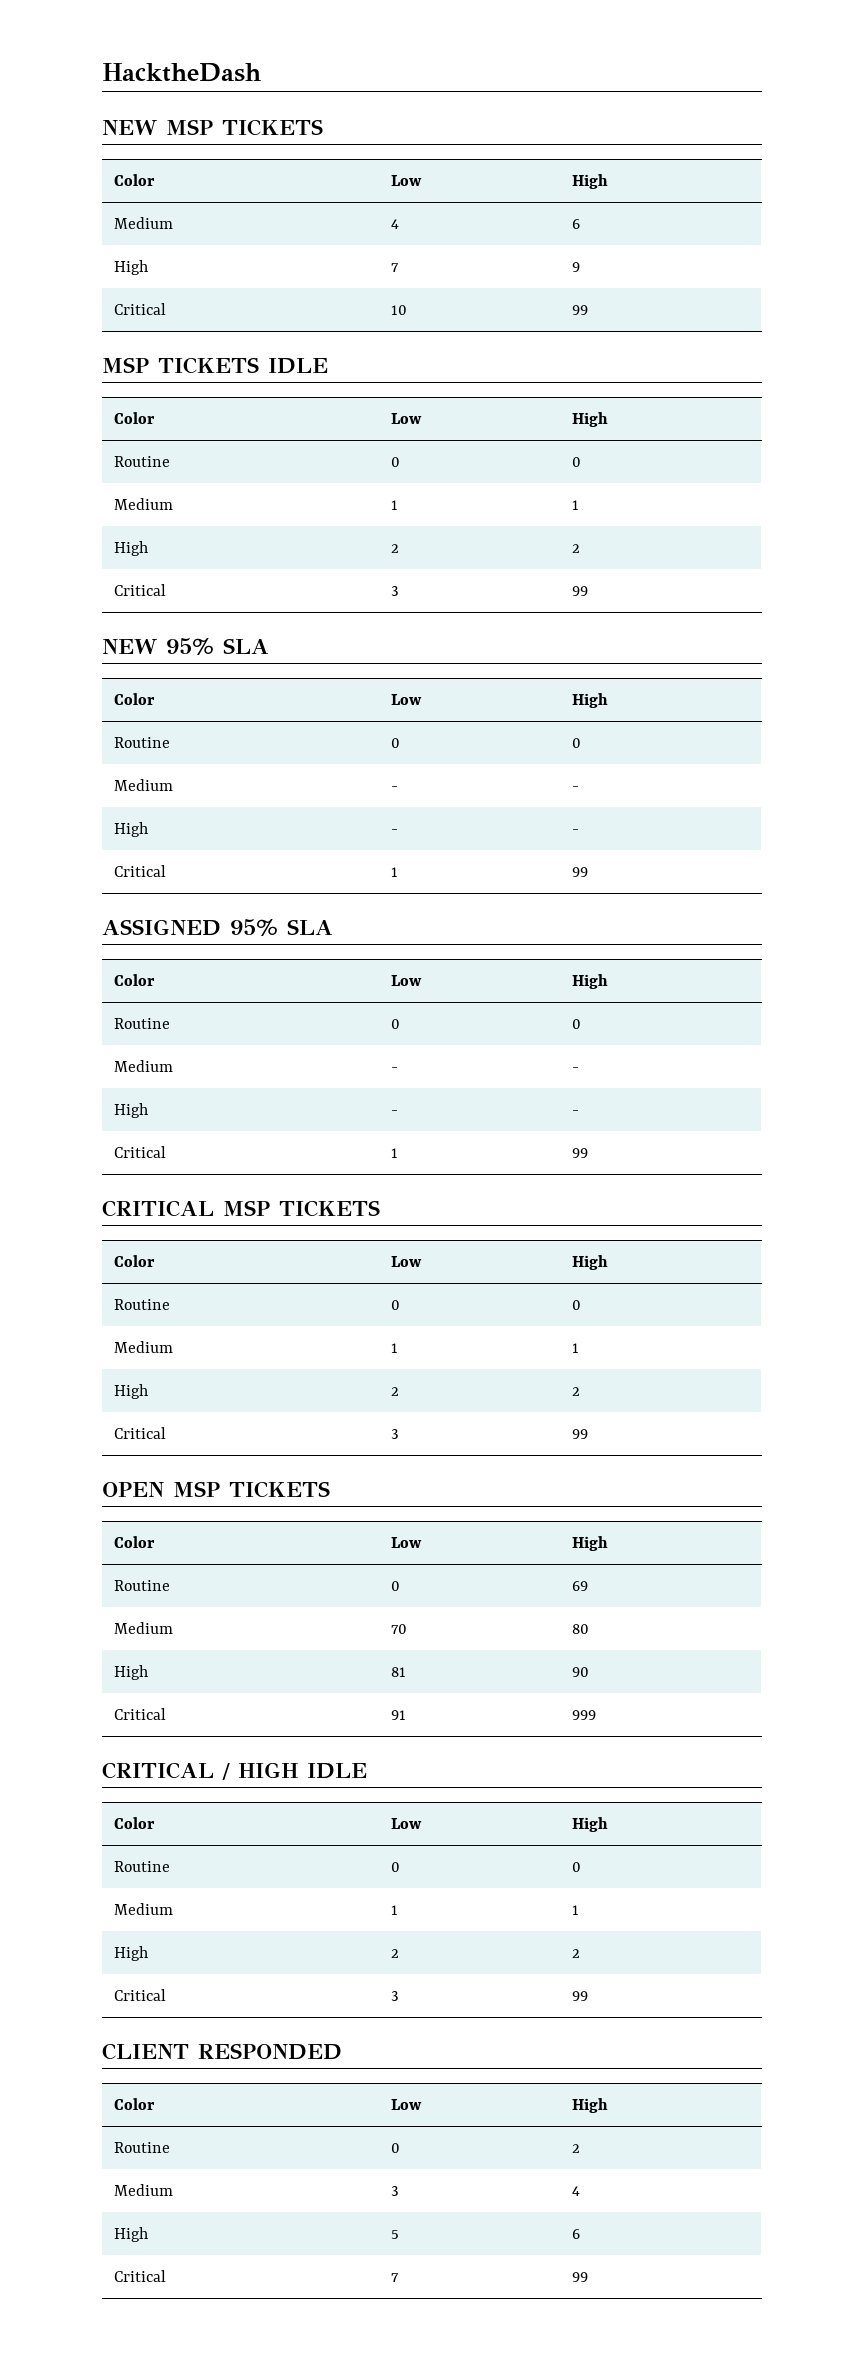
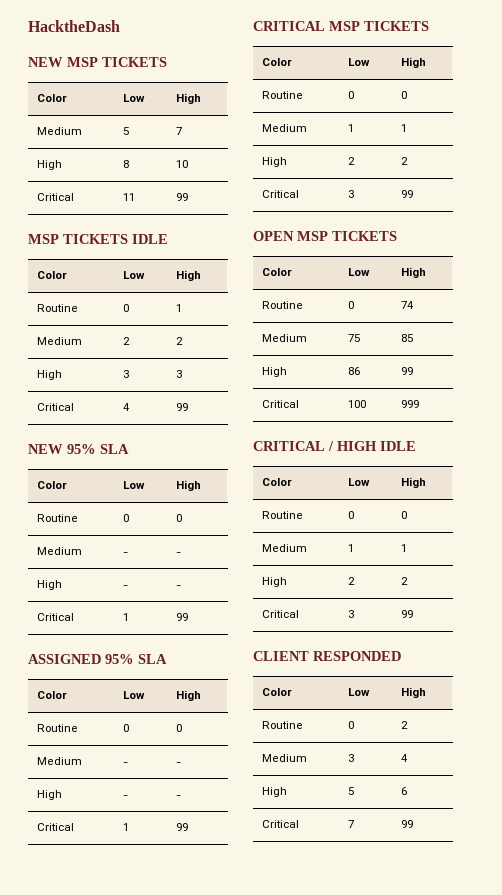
[390,219,399,229] [571,219,580,229] [113,260,148,275] [390,263,399,272] [571,262,580,272] [113,303,166,315] [390,305,407,315] 4 | 6 // High | 7 | 9 // Critical | 10 -> [122,127,129,135] [175,127,182,135] [36,160,62,170] [122,160,129,168] [175,160,188,168] [36,193,74,201] [122,193,135,201] 5 | 7 // High | 8 | 10 // Critical | 11
[571,457,581,467] [113,498,173,510] [390,500,398,510] [571,500,579,510] [113,541,148,556] [390,544,399,553] [571,544,580,553] [113,584,166,596] [390,586,399,596] 0 // Medium | 1 | 1 // High | 2 | 2 // Critical | 3 -> [175,304,182,312] [36,337,82,345] [122,337,130,345] [175,337,183,345] [36,370,62,380] [122,370,129,378] [175,370,182,378] [36,403,74,411] [122,403,130,411] 1 // Medium | 2 | 2 // High | 3 | 3 // Critical | 4
[571,1581,588,1591] [113,1622,173,1634] [390,1624,407,1634] [571,1624,589,1634] [113,1665,148,1680] [390,1667,406,1677] [571,1667,589,1677] [113,1708,166,1720] [390,1710,406,1720] 69 // Medium | 70 | 80 // High | 81 | 90 // Critical | 91 -> [400,301,414,309] [261,334,307,342] [347,334,360,342] [400,334,413,342] [261,367,287,377] [347,367,360,375] [400,367,413,375] [261,400,299,408] [347,400,366,408] 74 // Medium | 75 | 85 // High | 86 | 99 // Critical | 100

